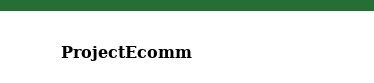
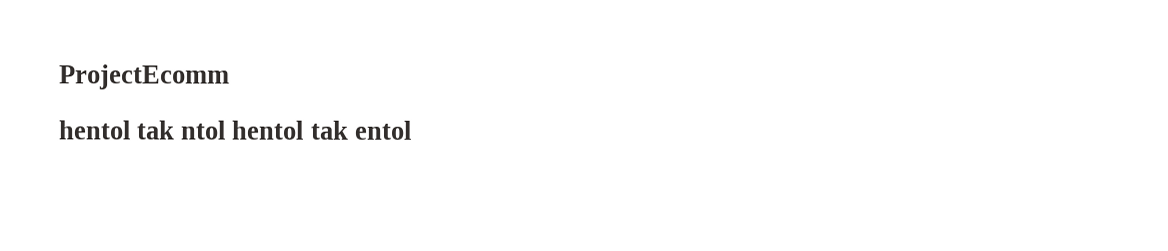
(192, 53) none -> [58,120,412,140] // hentol tak ntol hentol tak entol

